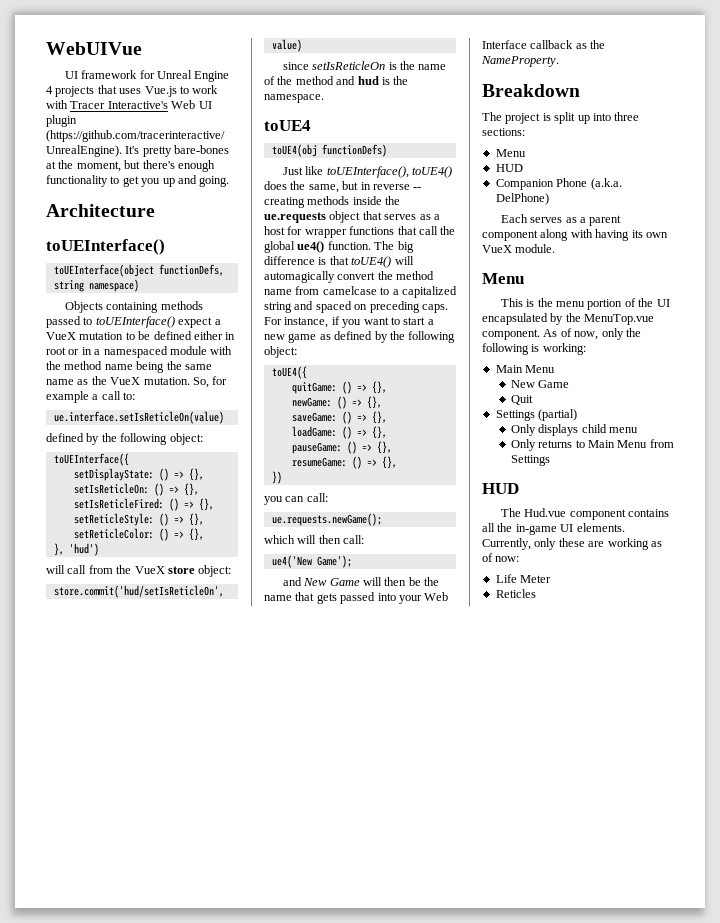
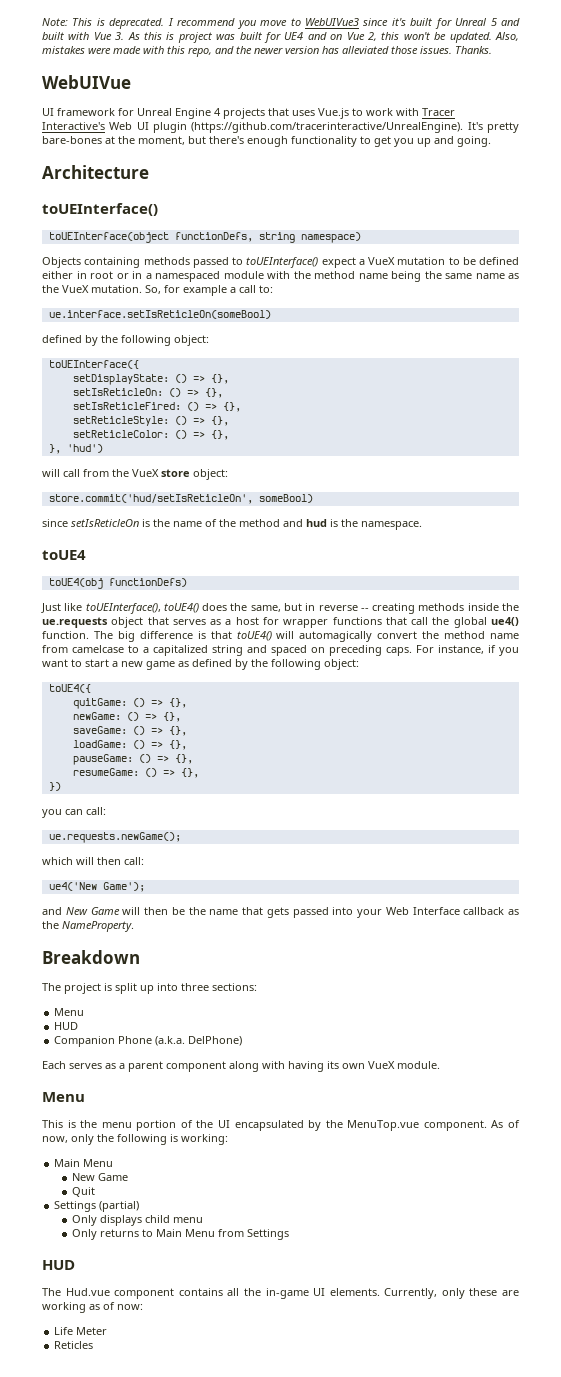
(46, 48) none -> [42,18,520,29] [42,32,519,43] [42,46,492,57] Note: This is deprecated. I recommend you move to WebUIVue3 since it's built for Unreal 5 and built with Vue 3. As this is project was built for UE4 and on Vue 2, this won't be updated. Also, mistakes were made with this repo, and the newer version has alleviated those issues. Thanks. //
[53,411,224,424] ue.interface.setIsReticleOn(value) -> [48,310,271,319] ue.interface.setIsReticleOn(someBool)
[271,39,302,52] value) -> [258,494,313,503] someBool)

